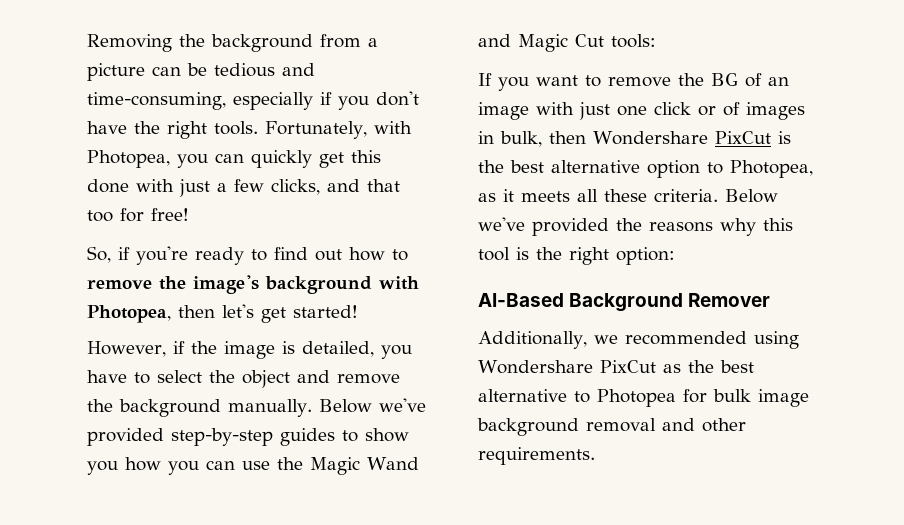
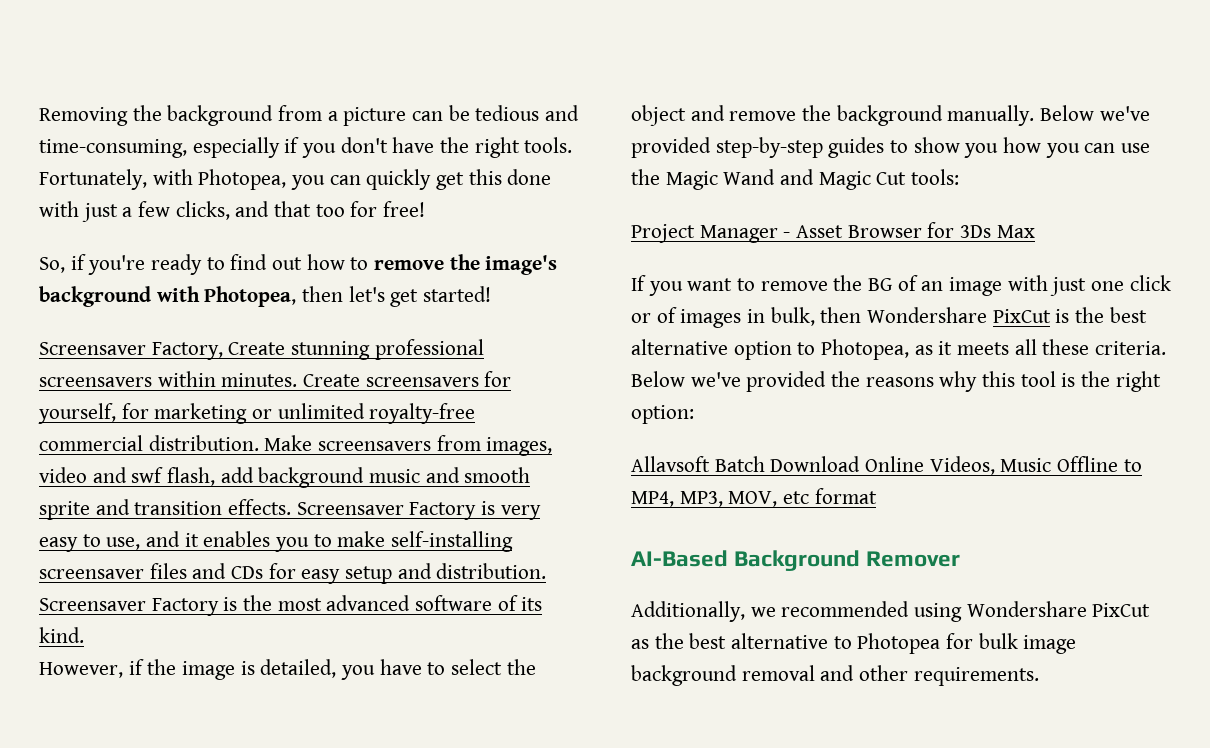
(358, 311) none -> [39,339,484,360] [39,371,512,387] [38,403,476,424] [39,435,553,456] [39,467,531,488] [39,499,541,520] [39,531,514,552] [39,563,547,584] [39,595,543,616] [39,627,84,643] // Screensaver Factory, Create stunning professional screensavers within minutes. Create screensavers for yourself, for marketing or unlimited royalty-free commercial distribution. Make screensavers from images, video and swf flash, add background music and smooth sprite and transition effects. Screensaver Factory is very easy to use, and it enables you to make self-installing screensaver files and CDs for easy setup and distribution. Screensaver Factory is the most advanced software of its kind.
(656, 41) none -> [631,222,1035,243] // Project Manager - Asset Browser for 3Ds Max
(675, 256) none -> [631,456,1142,475] [631,488,877,507] // Allavsoft Batch Download Online Videos, Music Offline to MP4, MP3, MOV, etc format

